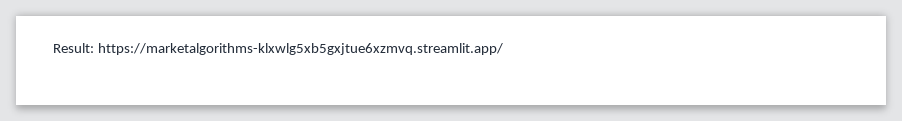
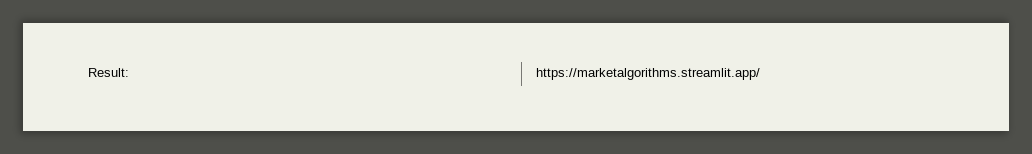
[97,43,503,55] https://marketalgorithms-klxwlg5xb5gxjtue6xzmvq.streamlit.app/ -> [536,68,760,80] // https://marketalgorithms.streamlit.app/

